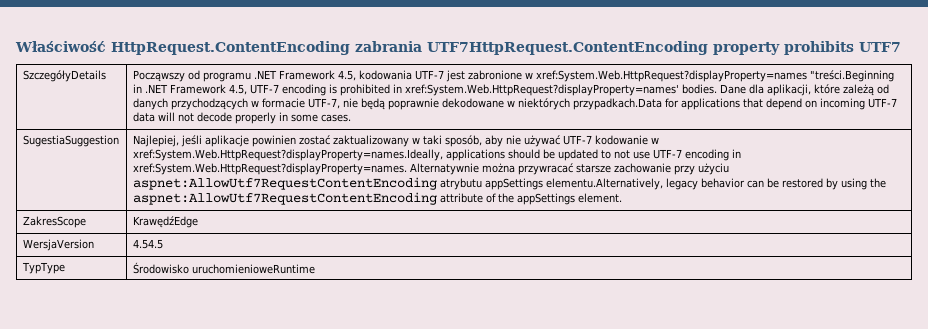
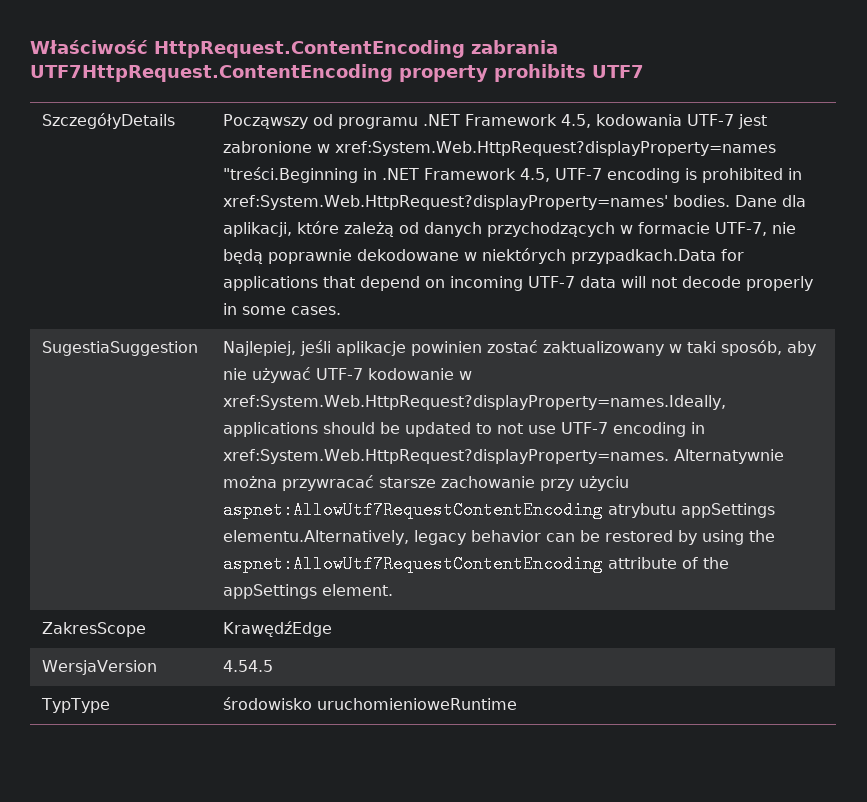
[132,262,189,274] Środowisko -> [223,697,313,710] środowisko

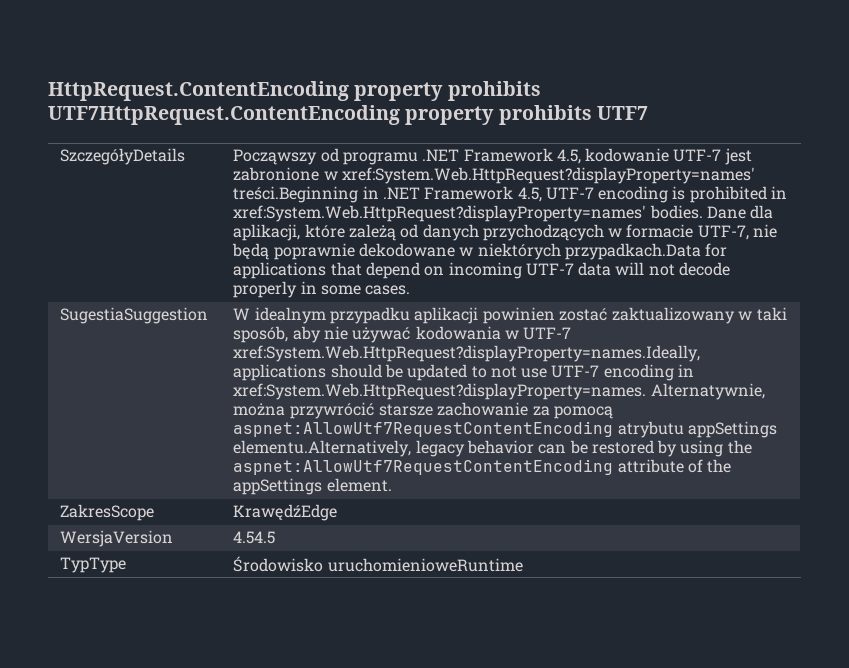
[30,40,558,58] Właściwość HttpRequest.ContentEncoding zabrania -> [48,81,541,101] HttpRequest.ContentEncoding property prohibits
[596,114,683,126] kodowania -> [585,148,670,162] kodowanie
[335,141,777,156] [223,167,359,183] xref:System.Web.HttpRequest?displayProperty=names "treści.Beginning -> [341,167,755,184] [233,186,359,203] xref:System.Web.HttpRequest?displayProperty=names' treści.Beginning
[223,340,407,356] Najlepiej, jeśli aplikacje -> [233,307,479,324] W idealnym przypadku aplikacji
[316,368,473,380] UTF-7 kodowanie w -> [415,326,572,340] kodowania w UTF-7
[674,449,785,464] [223,475,630,491] Alternatywnie można przywracać starsze zachowanie przy użyciu -> [650,383,765,400] [233,402,613,419] Alternatywnie, można przywrócić starsze zachowanie za pomocą
[223,697,313,710] środowisko -> [233,556,324,572] Środowisko

